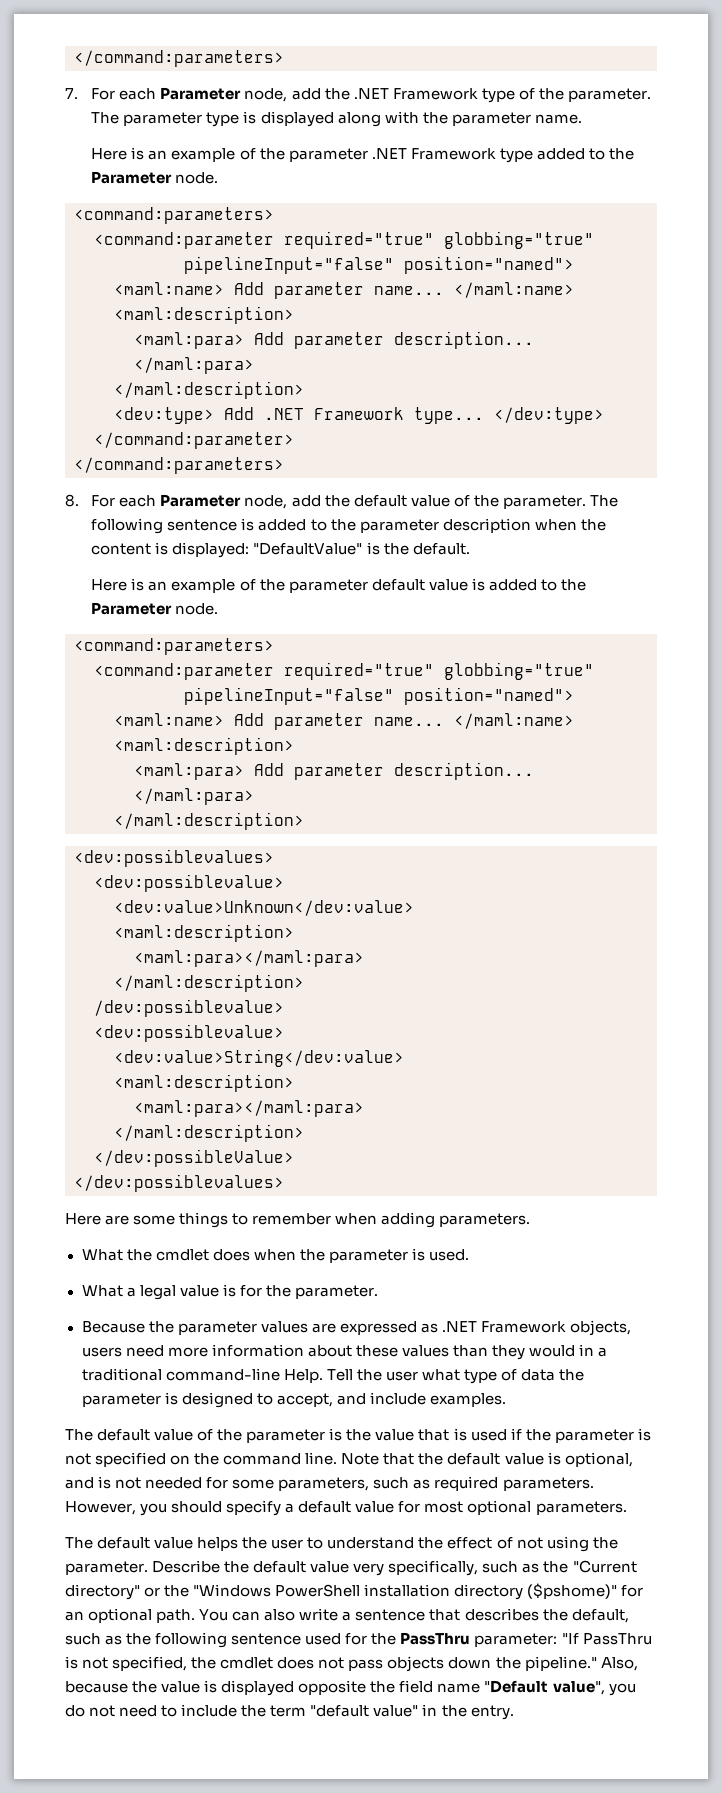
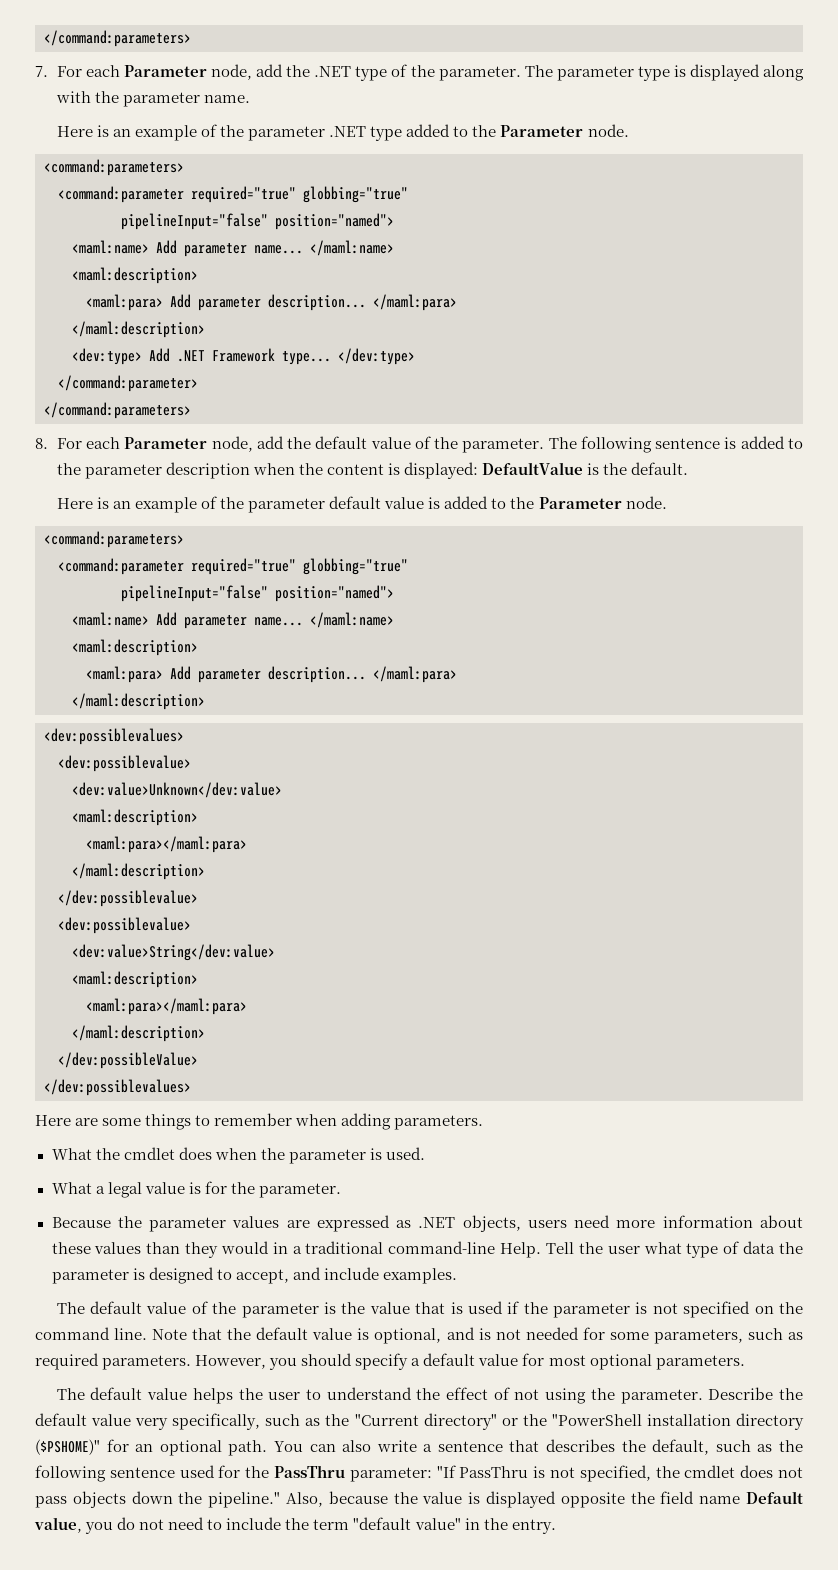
[392,88,478,100] Framework -> (352, 71) none
[410,148,496,160] Framework -> (367, 131) none
[253,543,363,555] "DefaultValue" -> [482,462,584,475] DefaultValue
[94,999,284,1017] /dev:possiblevalue> -> [58,890,198,907] </dev:possiblevalue>
[480,1321,566,1333] Framework -> (456, 1222) none
[193,1584,361,1597] "Windows PowerShell -> [551,1414,642,1426] "PowerShell
[527,1583,618,1599] ($pshome)" -> [35,1439,100,1455] ($PSHOME)"
[484,1680,605,1695] "Default value", -> [745,1491,803,1504] [34,1517,82,1533] Default value,

